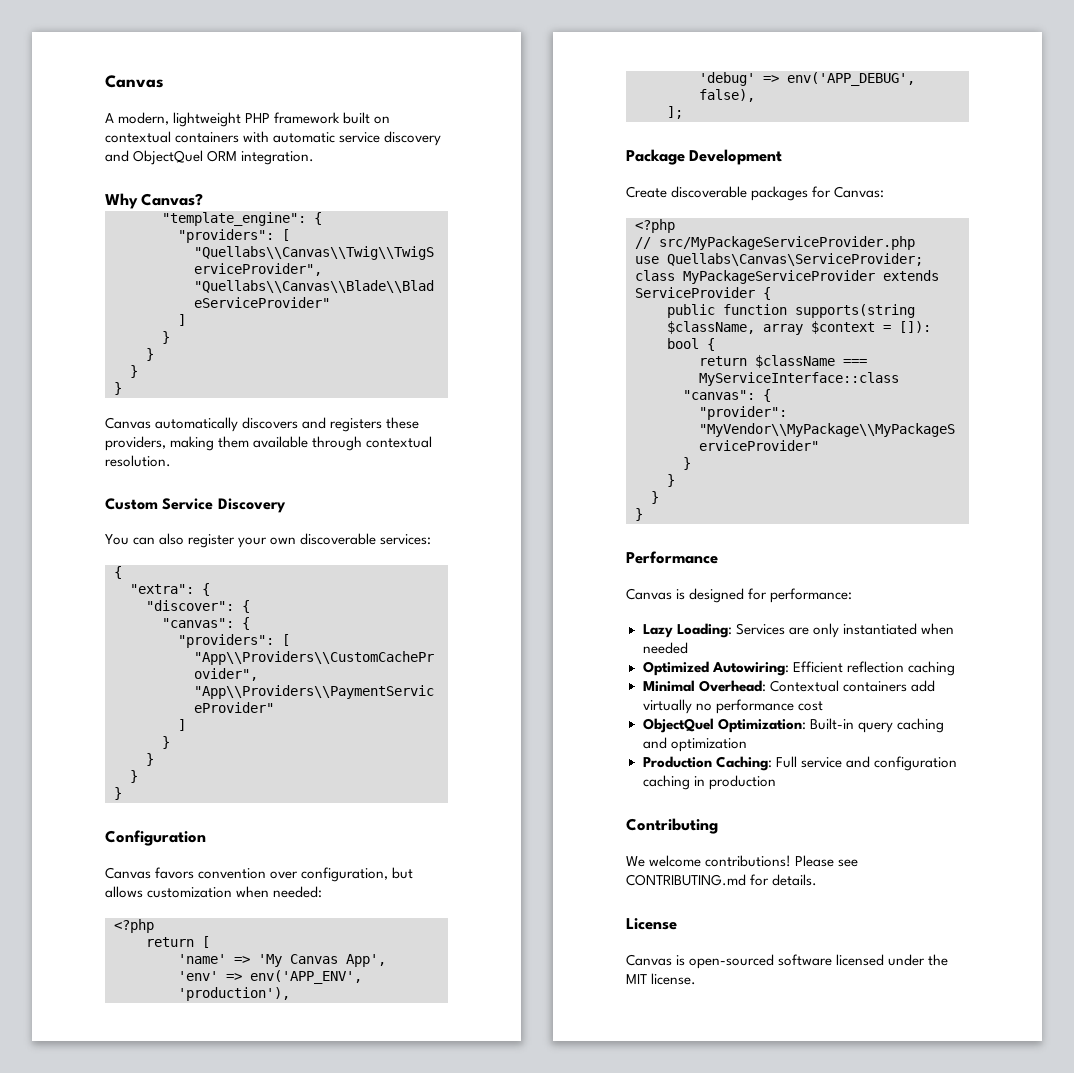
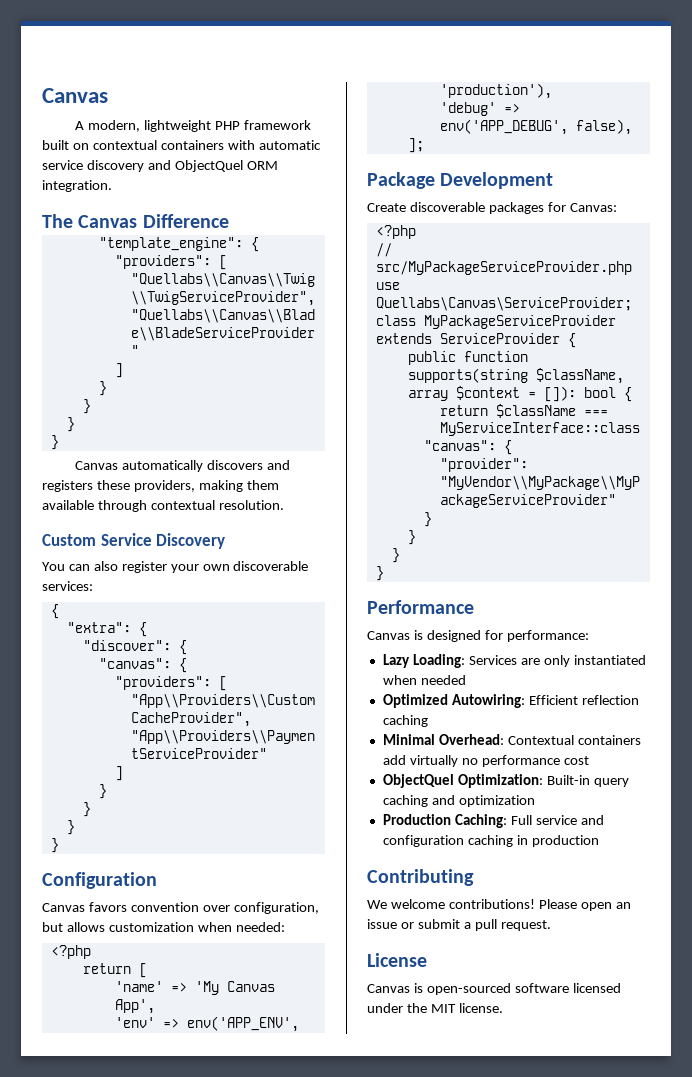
[105,193,204,209] Why Canvas? -> [42,214,229,228] The Canvas Difference
[838,859,859,867] [626,874,818,886] see CONTRIBUTING.md for details. -> [580,902,631,911] [367,919,551,931] open an issue or submit a pull request.

